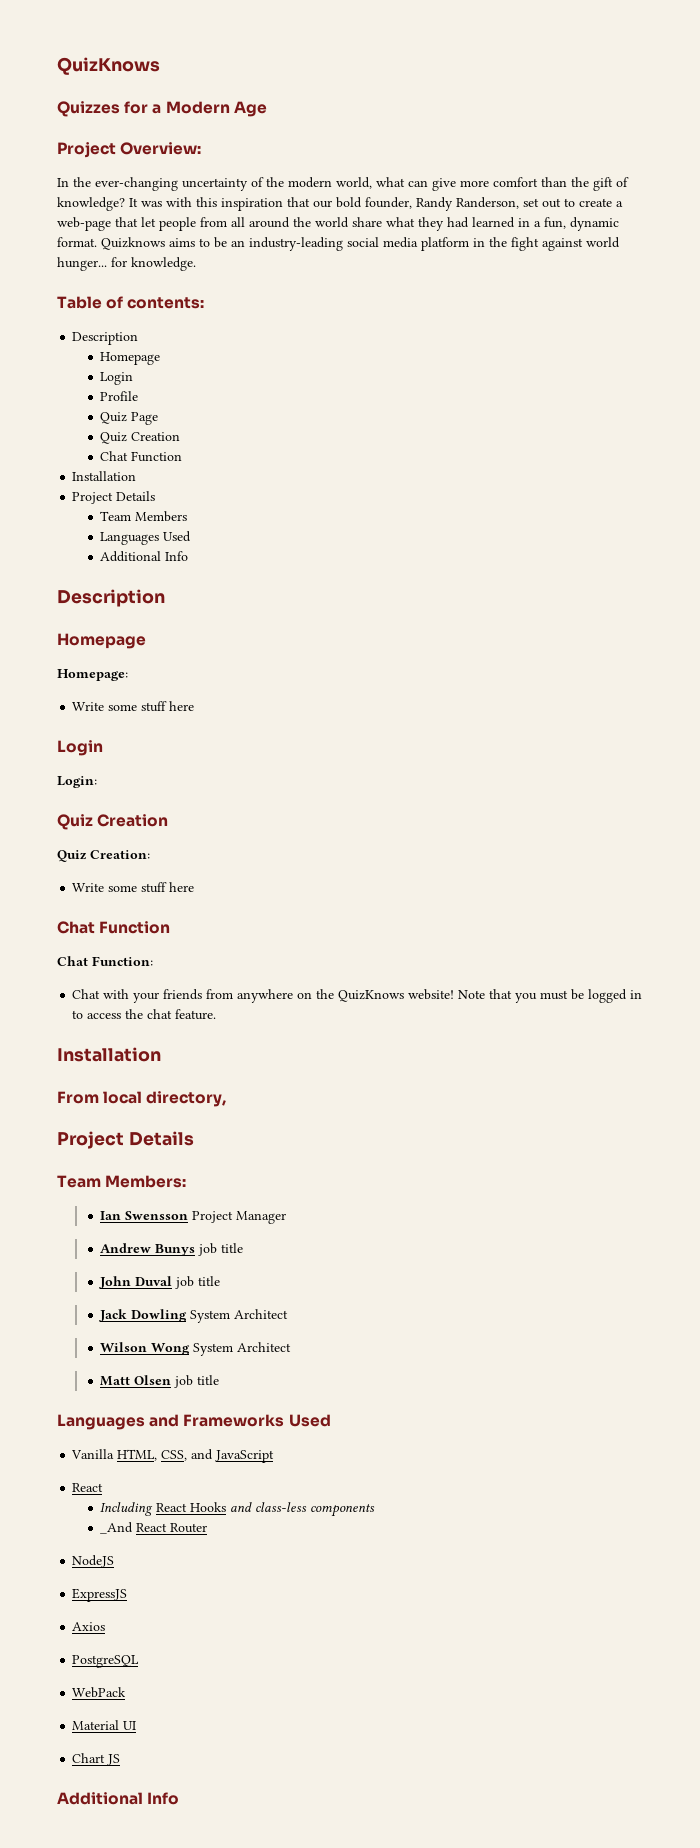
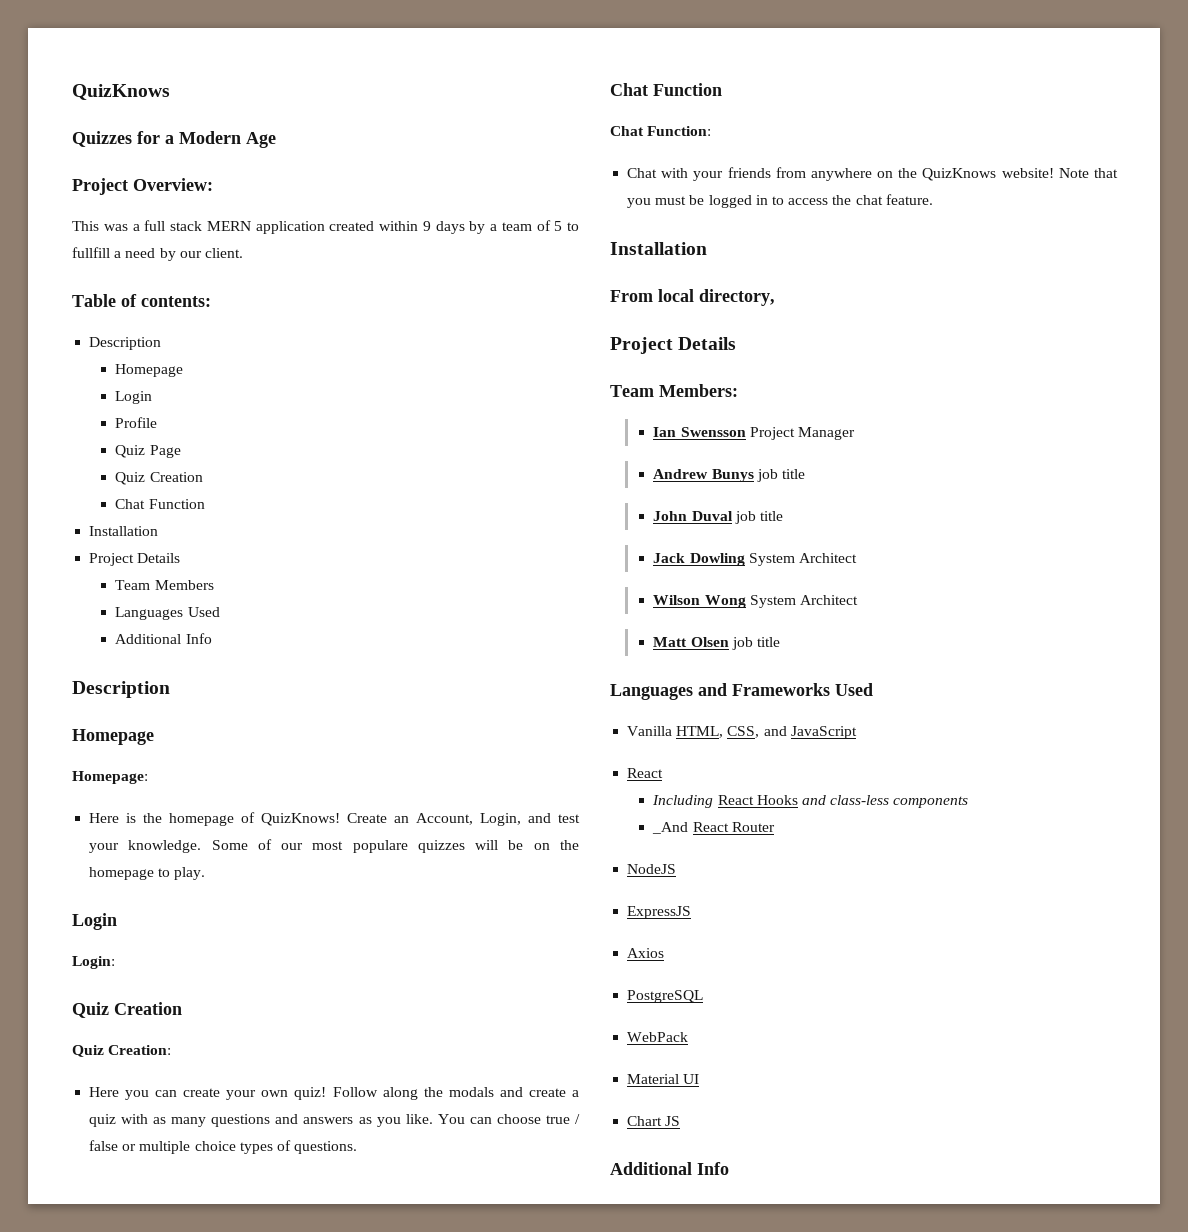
[57,177,629,191] [57,197,623,211] [57,217,619,231] [57,237,620,251] [57,257,196,271] In the ever-changing uncertainty of the modern world, what can give more comfort than the gift of knowledge? It was with this inspiration that our bold founder, Randy Randerson, set out to create a web-page that let people from all around the world share what they had learned in a fun, dynamic format. Quizknows aims to be an industry-leading social media platform in the fight against world hunger... for knowledge. -> [72,220,579,234] [72,247,243,261] This was a full stack MERN application created within 9 days by a team of 5 to fullfill a need by our client.
[72,701,195,712] Write some stuff here -> [89,812,580,826] [89,839,579,853] [89,867,206,880] Here is the homepage of QuizKnows! Create an Account, Login, and test your knowledge. Some of our most populare quizzes will be on the homepage to play.
[72,882,195,893] Write some stuff here -> [89,1087,579,1100] [89,1114,580,1127] [89,1140,358,1154] Here you can create your own quiz! Follow along the modals and create a quiz with as many questions and answers as you like. You can choose true / false or multiple choice types of questions.

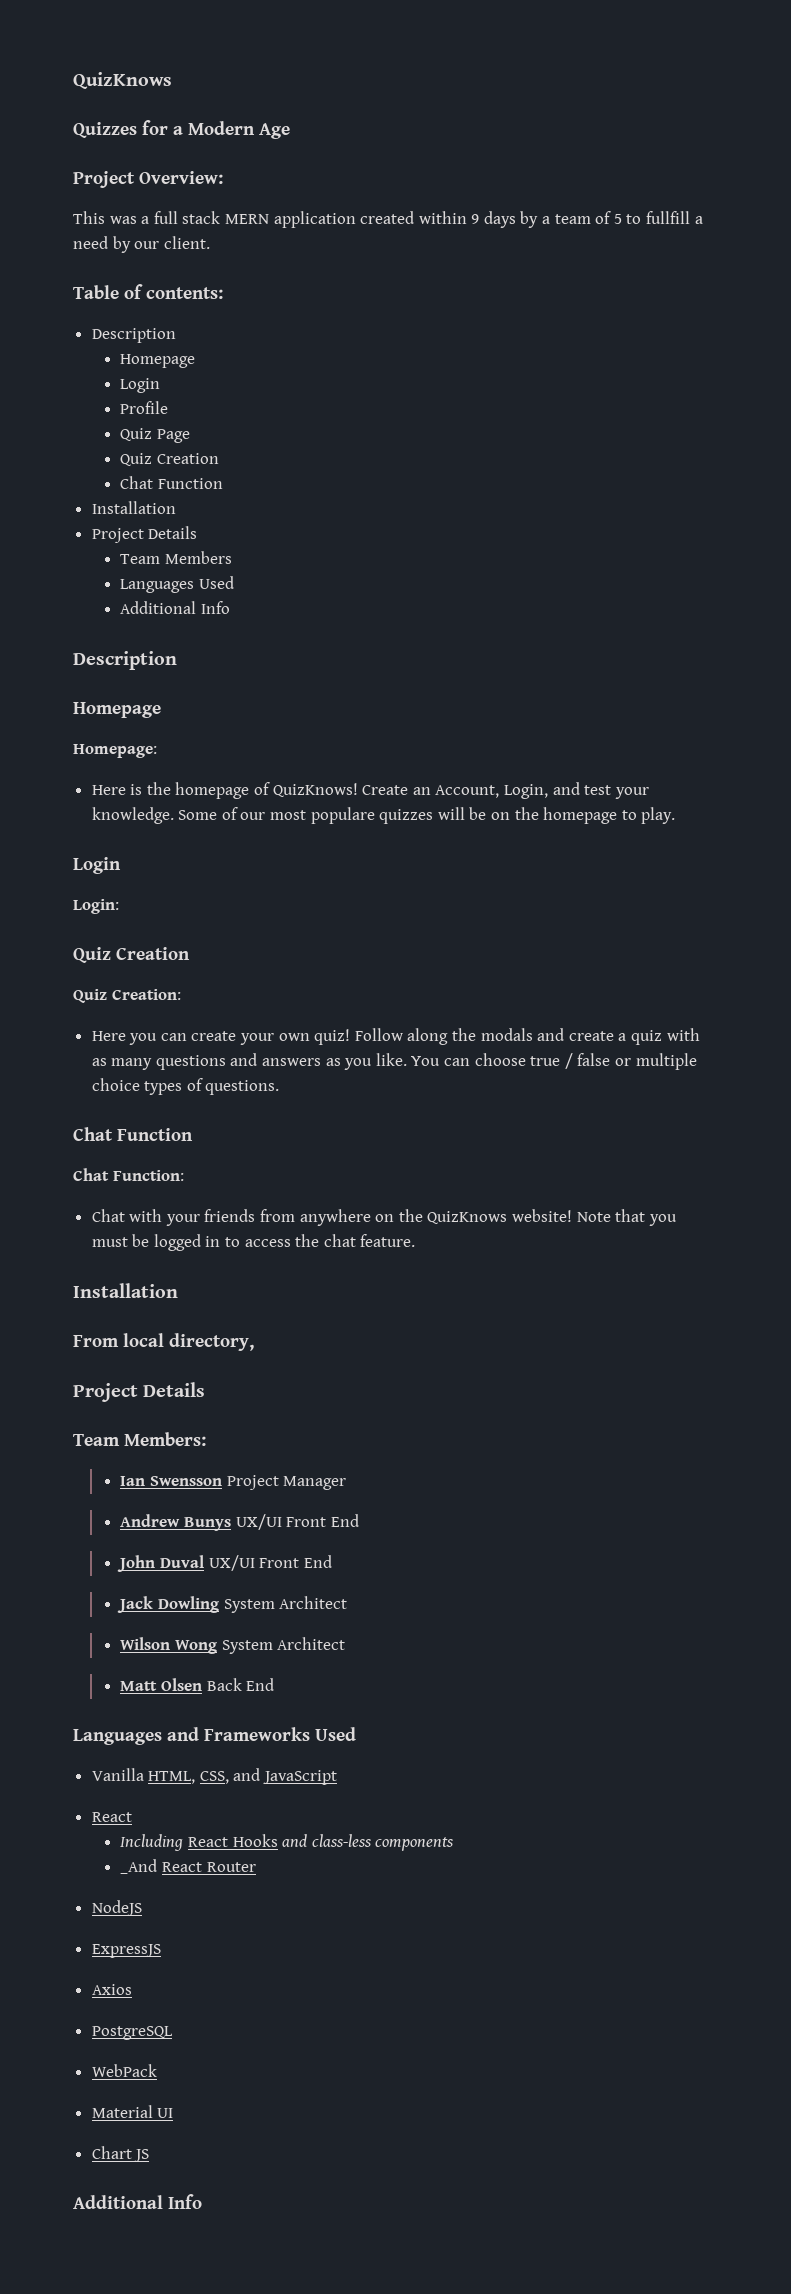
[756,469,805,482] job title -> [235,1514,359,1530] UX/UI Front End
[734,511,783,524] job title -> [208,1555,332,1571] UX/UI Front End
[731,637,780,650] job title -> [206,1678,275,1691] Back End

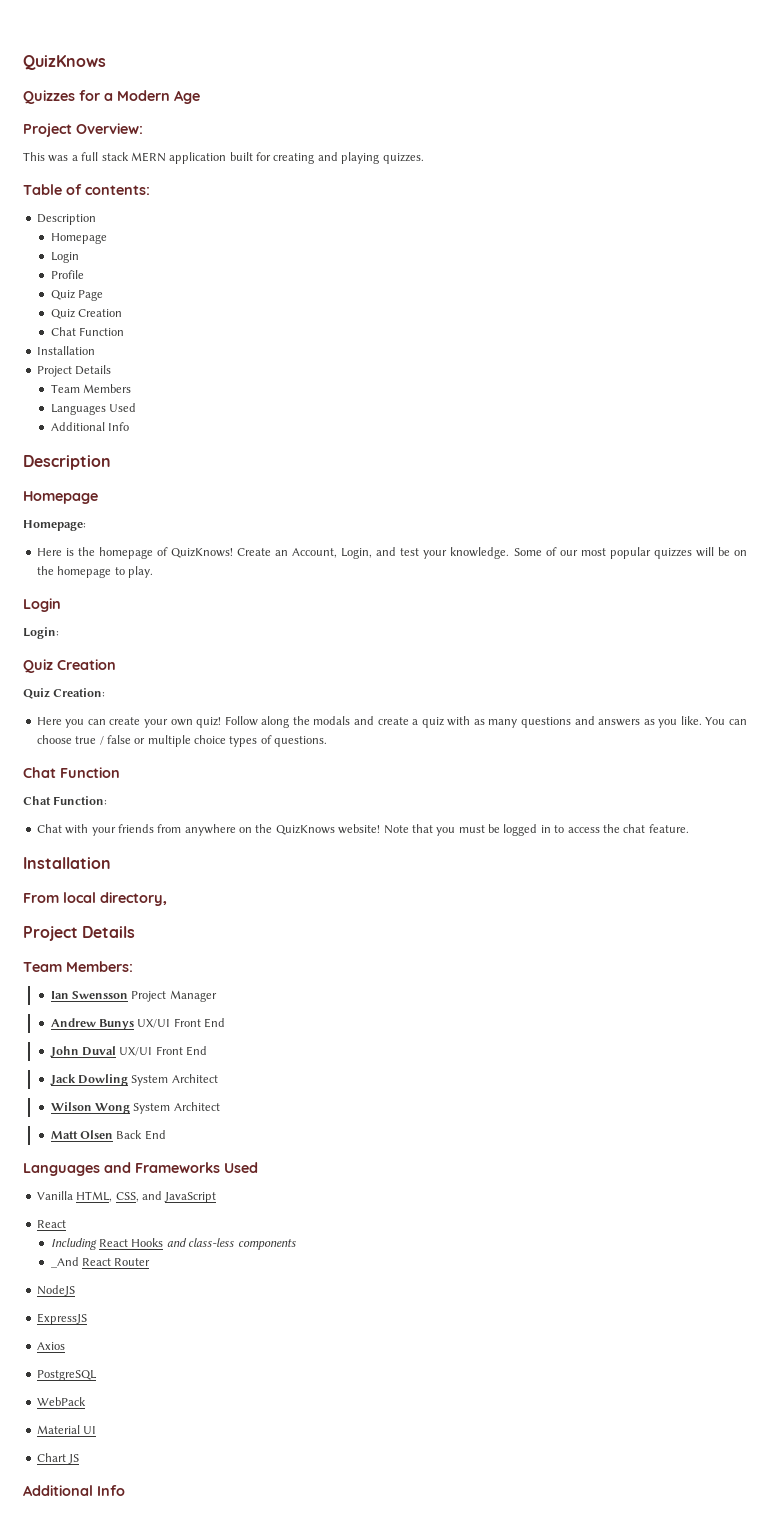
[360,211,703,228] [73,236,210,253] created within 9 days by a team of 5 to fullfill a need by our client. -> [229,152,424,164] built for creating and playing quizzes.
[310,807,375,824] populare -> [609,547,651,559] popular

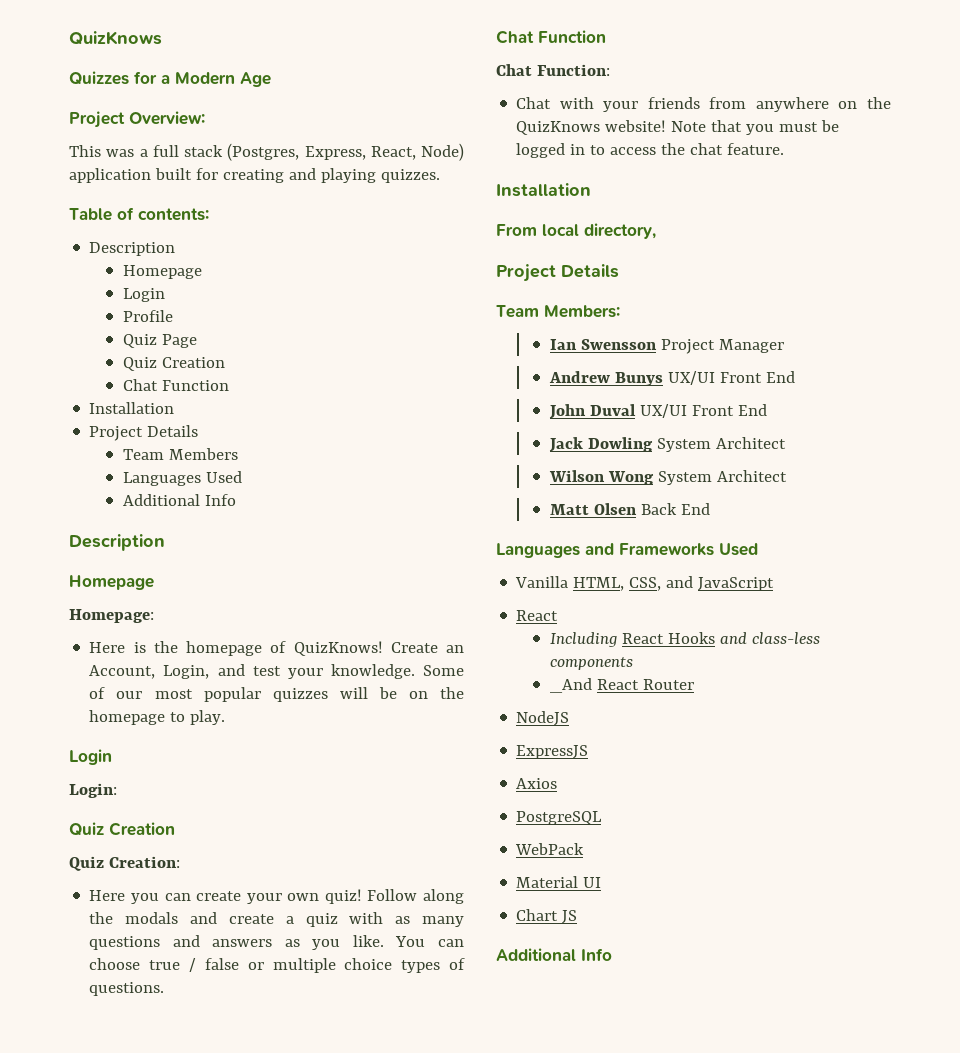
[130,152,166,162] MERN -> [227,143,464,161] (Postgres, Express, React, Node)

